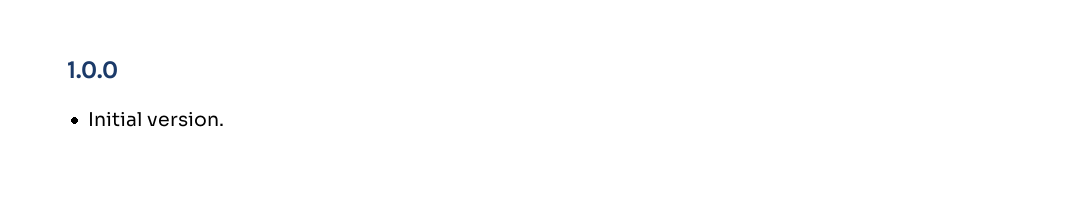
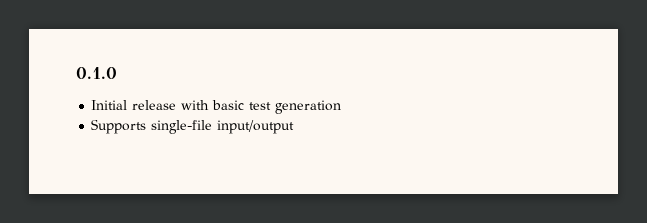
[67,61,118,79] 1.0.0 -> [76,67,117,79] 0.1.0
[147,111,225,127] version. -> [132,100,342,114] [91,119,295,134] release with basic test generation // Supports single-file input/output

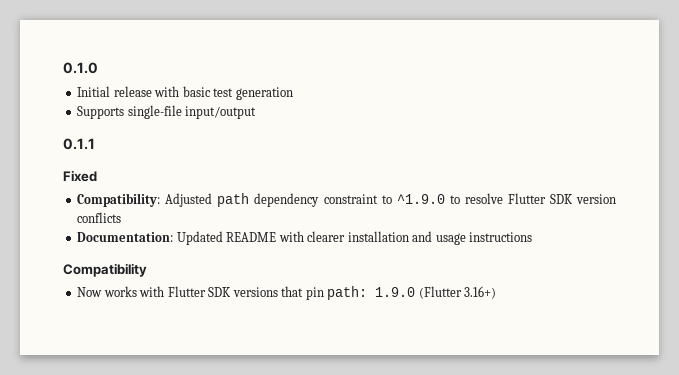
(295, 127) none -> [63,138,95,150] [63,170,97,182] [77,193,616,207] [77,212,122,223] [77,231,533,245] [63,263,147,277] [77,286,497,300] // 0.1.1 // Fixed // Compatibility: Adjusted path dependency constraint to ^1.9.0 to resolve Flutter SDK version conflicts // Documentation: Updated README with clearer installation and usage instructions // Compatibility // Now works with Flutter SDK versions that pin path: 1.9.0 (Flutter 3.16+)

